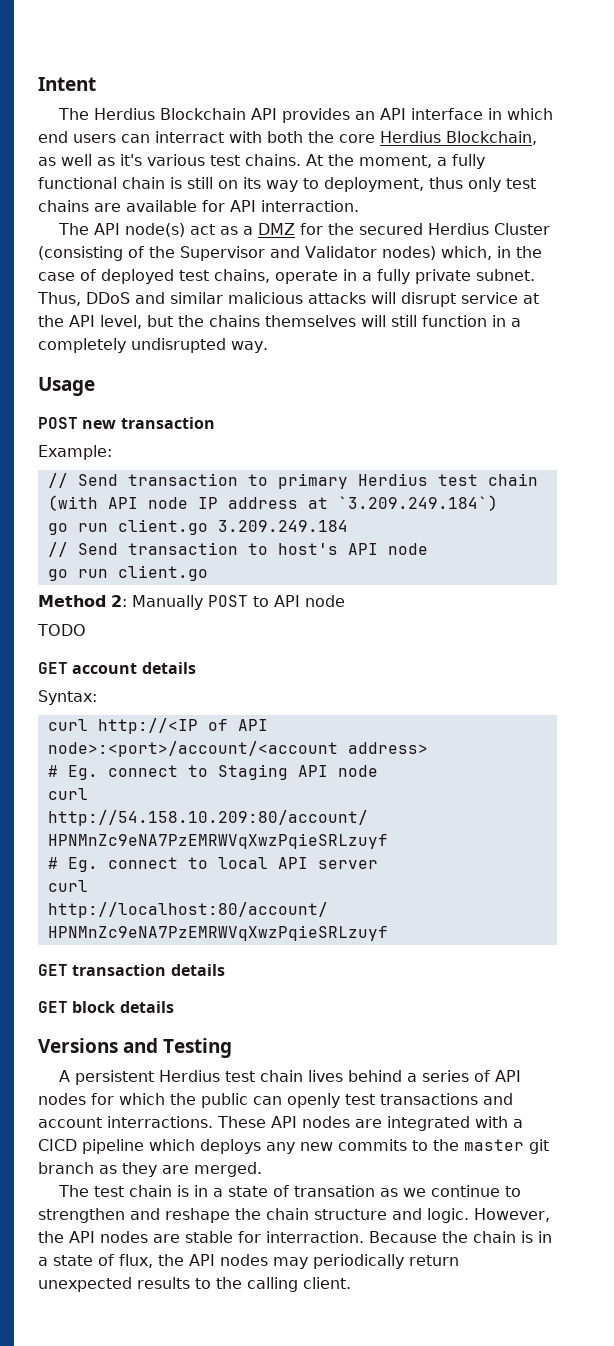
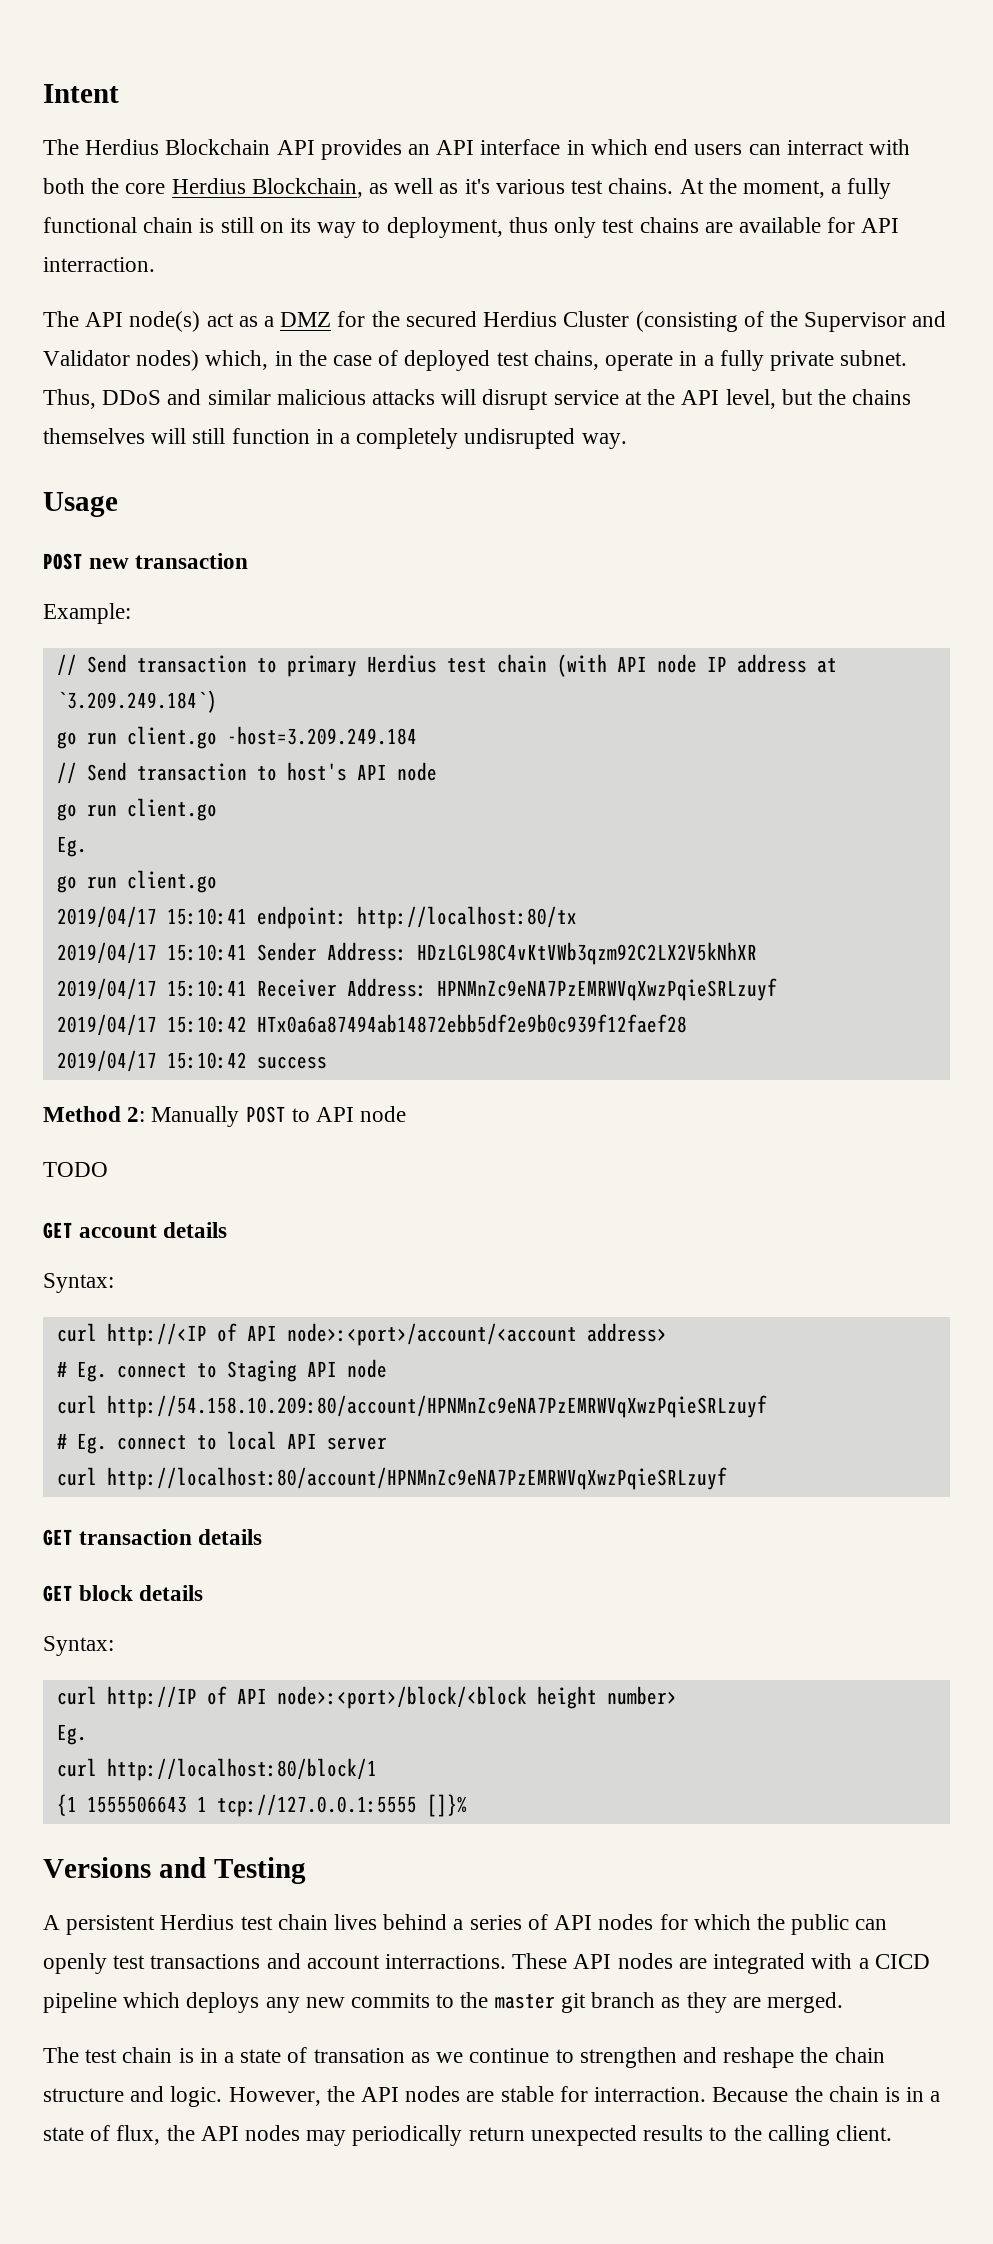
[217,520,348,532] 3.209.249.184 -> [226,726,417,745] -host=3.209.249.184
(208, 573) none -> [56,836,87,857] [56,870,217,893] [56,906,577,929] [56,942,757,965] [56,978,777,1001] [56,1014,687,1036] [56,1050,327,1072] // Eg. // go run client.go // 2019/04/17 15:10:41 endpoint: http://localhost:80/tx // 2019/04/17 15:10:41 Sender Address: HDzLGL98C4vKtVWb3qzm92C2LX2V5kNhXR // 2019/04/17 15:10:41 Receiver Address: HPNMnZc9eNA7PzEMRWVqXwzPqieSRLzuyf // 2019/04/17 15:10:42 HTx0a6a87494ab14872ebb5df2e9b0c939f12faef28 // 2019/04/17 15:10:42 success
(174, 1007) none -> [43,1636,114,1656] [56,1686,677,1709] [56,1724,87,1745] [56,1758,377,1781] [56,1794,467,1817] // Syntax: // curl http://IP of API node>:<port>/block/<block height number> // Eg. // curl http://localhost:80/block/1 // {1 1555506643 1 tcp://127.0.0.1:5555 []}%

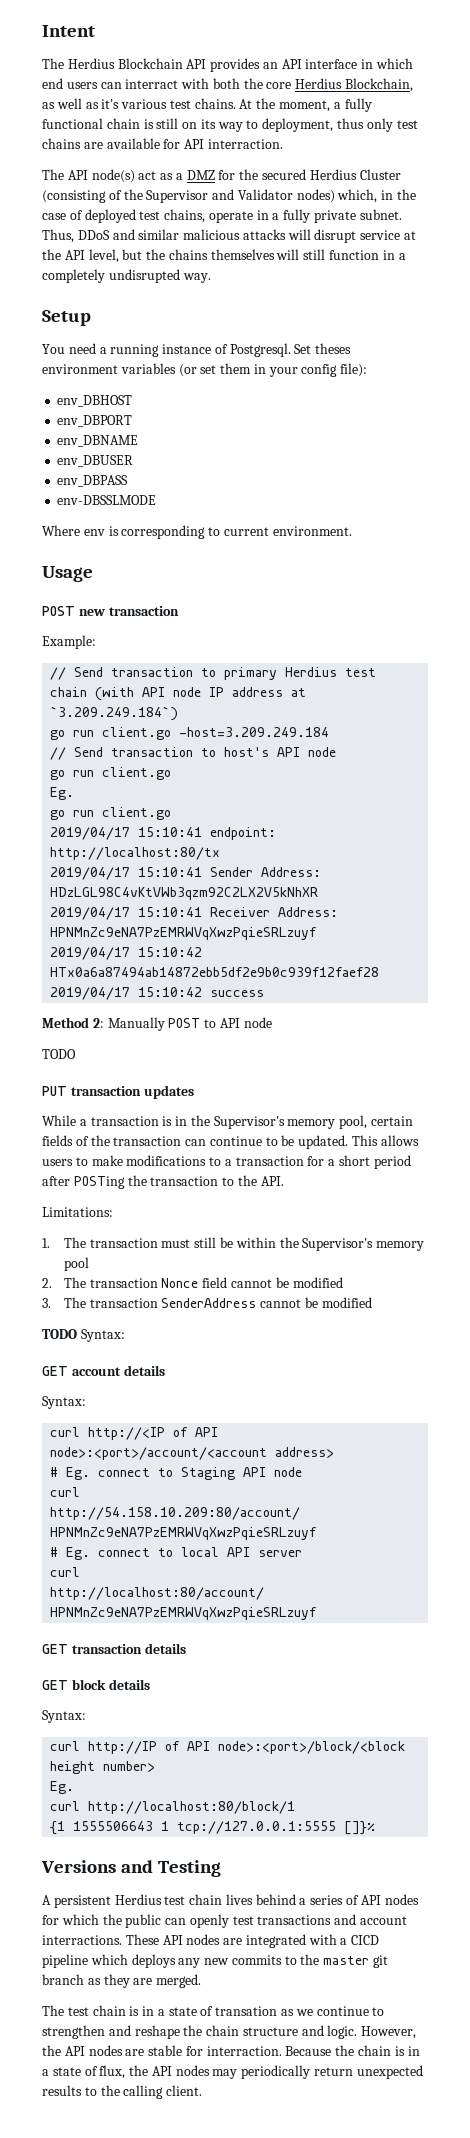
(627, 441) none -> [42,310,91,326] [42,343,352,357] [42,363,368,377] [57,395,133,407] [57,415,133,427] [57,435,139,447] [57,455,134,467] [57,475,129,487] [57,495,157,505] [42,525,352,539] // Setup // You need a running instance of Postgresql. Set theses environment variables (or set them in your config file): // env_DBHOST // env_DBPORT // env_DBNAME // env_DBUSER // env_DBPASS // env-DBSSLMODE // Where env is corresponding to current environment.
(108, 1169) none -> [42,1085,194,1099] [42,1115,414,1129] [42,1135,419,1149] [42,1155,411,1169] [42,1175,284,1189] [42,1207,113,1217] [42,1237,425,1251] [63,1257,89,1271] [42,1277,343,1288] [42,1297,372,1308] [42,1329,125,1342] // PUT transaction updates // While a transaction is in the Supervisor's memory pool, certain fields of the transaction can continue to be updated. This allows users to make modifications to a transaction for a short period after POSTing the transaction to the API. // Limitations: // 1. The transaction must still be within the Supervisor's memory pool // 2. The transaction Nonce field cannot be modified // 3. The transaction SenderAddress cannot be modified // TODO Syntax:

